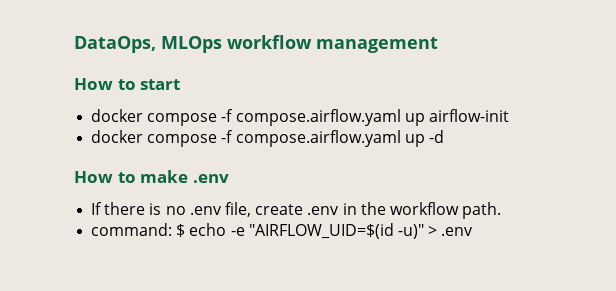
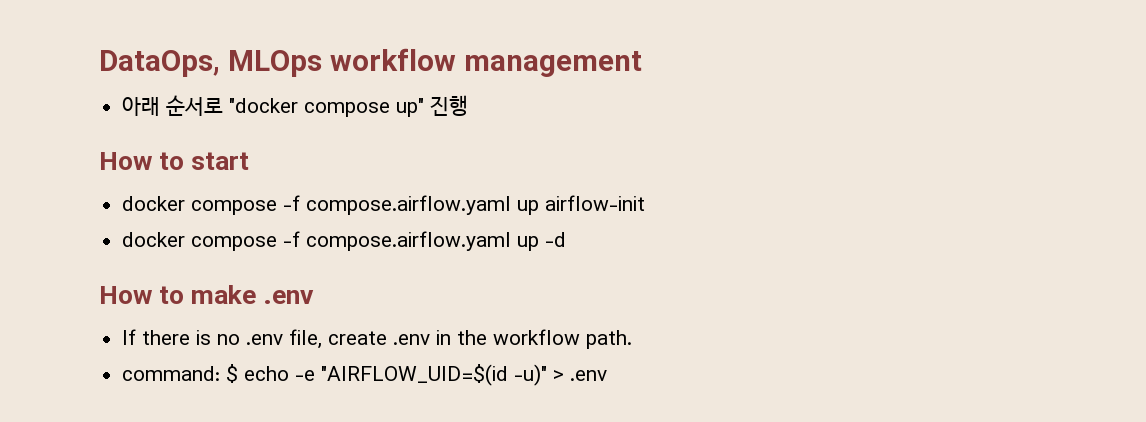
(438, 44) none -> [122,95,469,117] // 아래 순서로 "docker compose up" 진행

